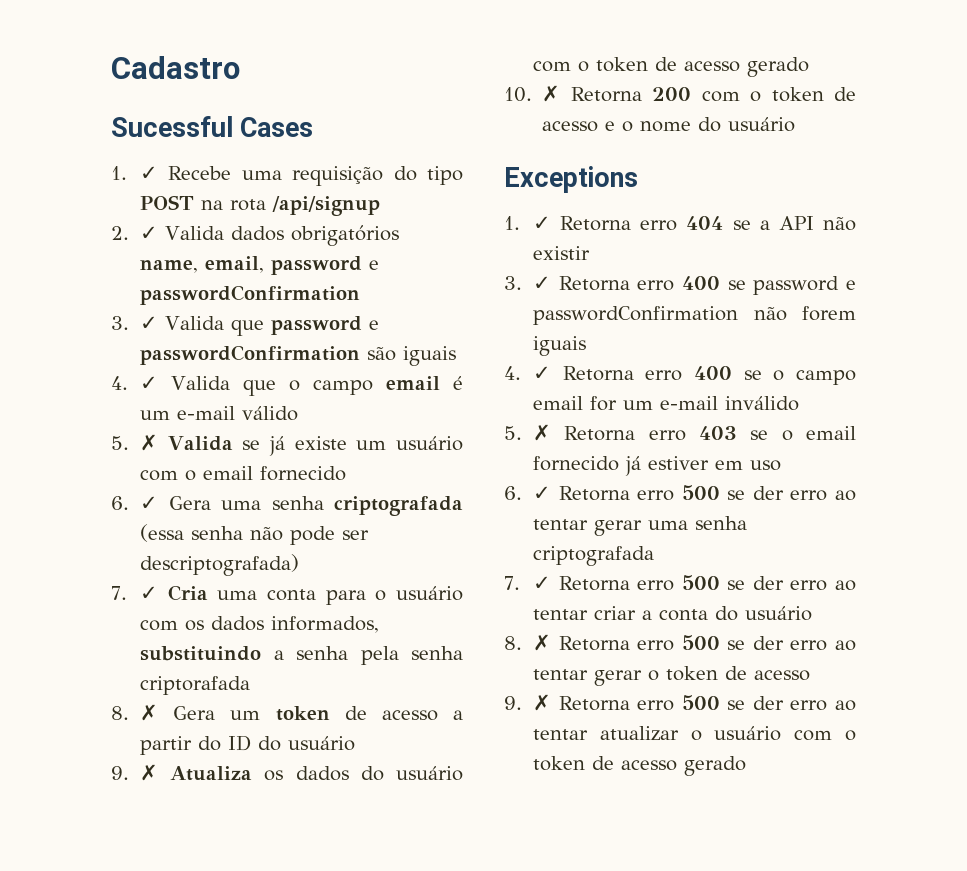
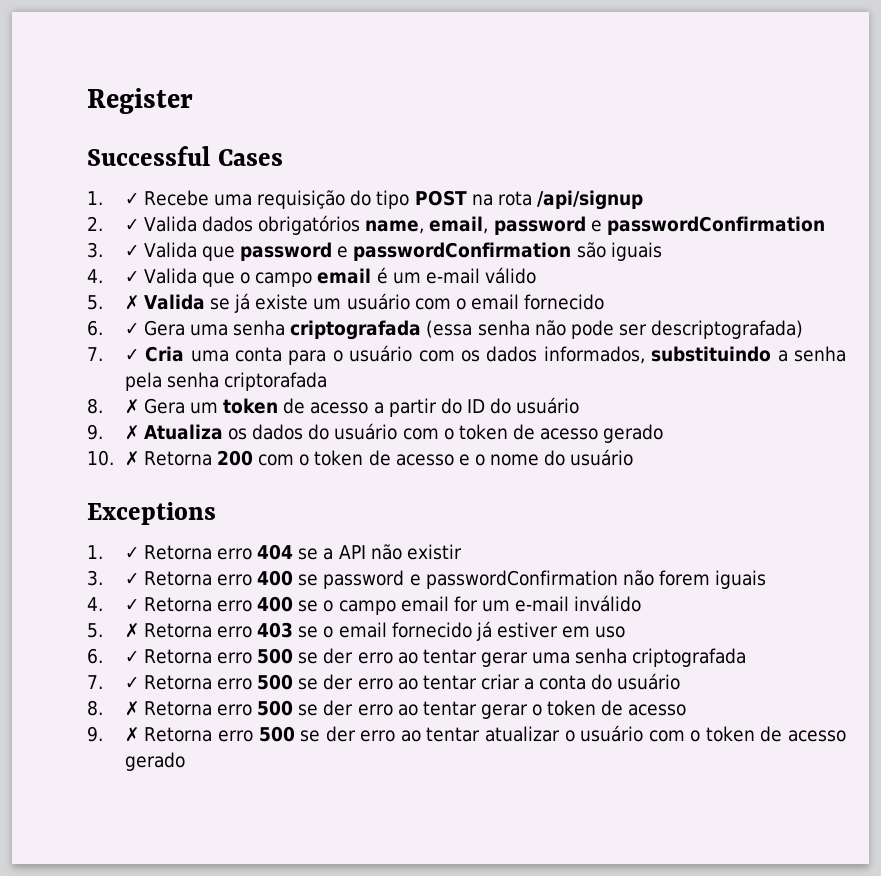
[111,56,240,79] [111,116,233,137] Cadastro // Sucessful -> [87,88,193,114] [87,146,210,166] Register // Successful

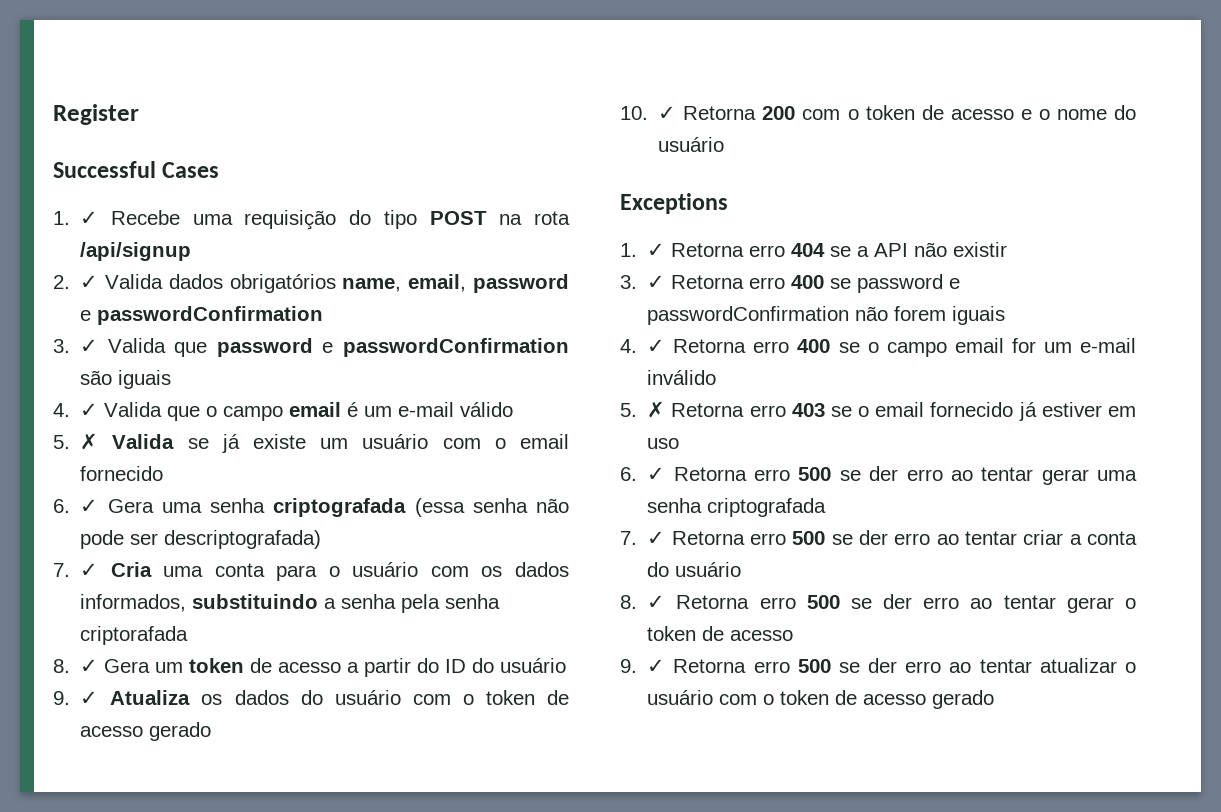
[124,399,139,414] ✗ -> [80,659,99,673] ✓
[124,425,139,440] ✗ -> [80,691,99,705] ✓
[124,451,139,466] ✗ -> [658,106,677,120] ✓
[124,701,139,716] ✗ -> [647,595,666,609] ✓
[124,727,139,742] ✗ -> [647,659,666,673] ✓

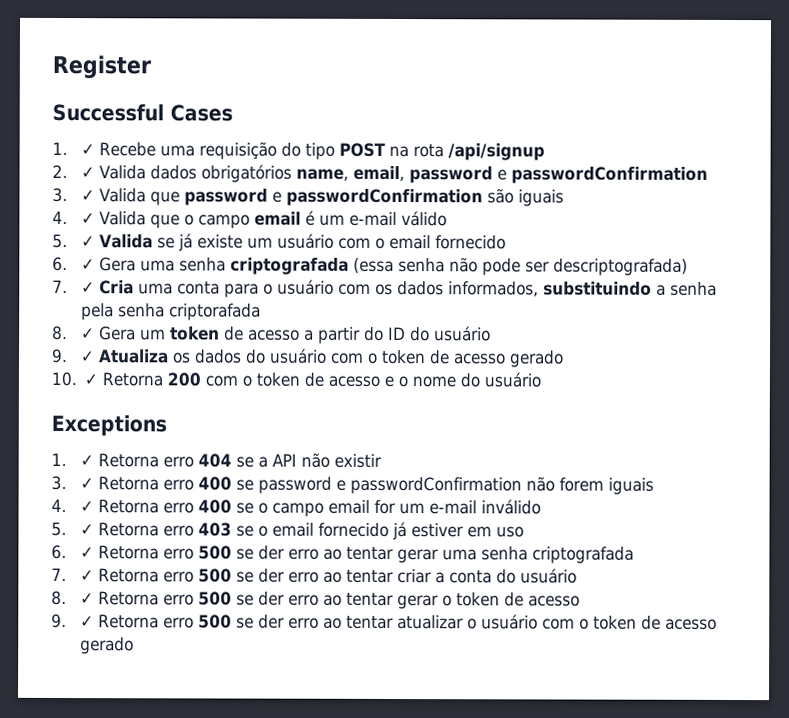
[80,433,99,450] ✗ -> [81,236,96,248] ✓
[647,401,666,418] ✗ -> [80,524,95,536] ✓

